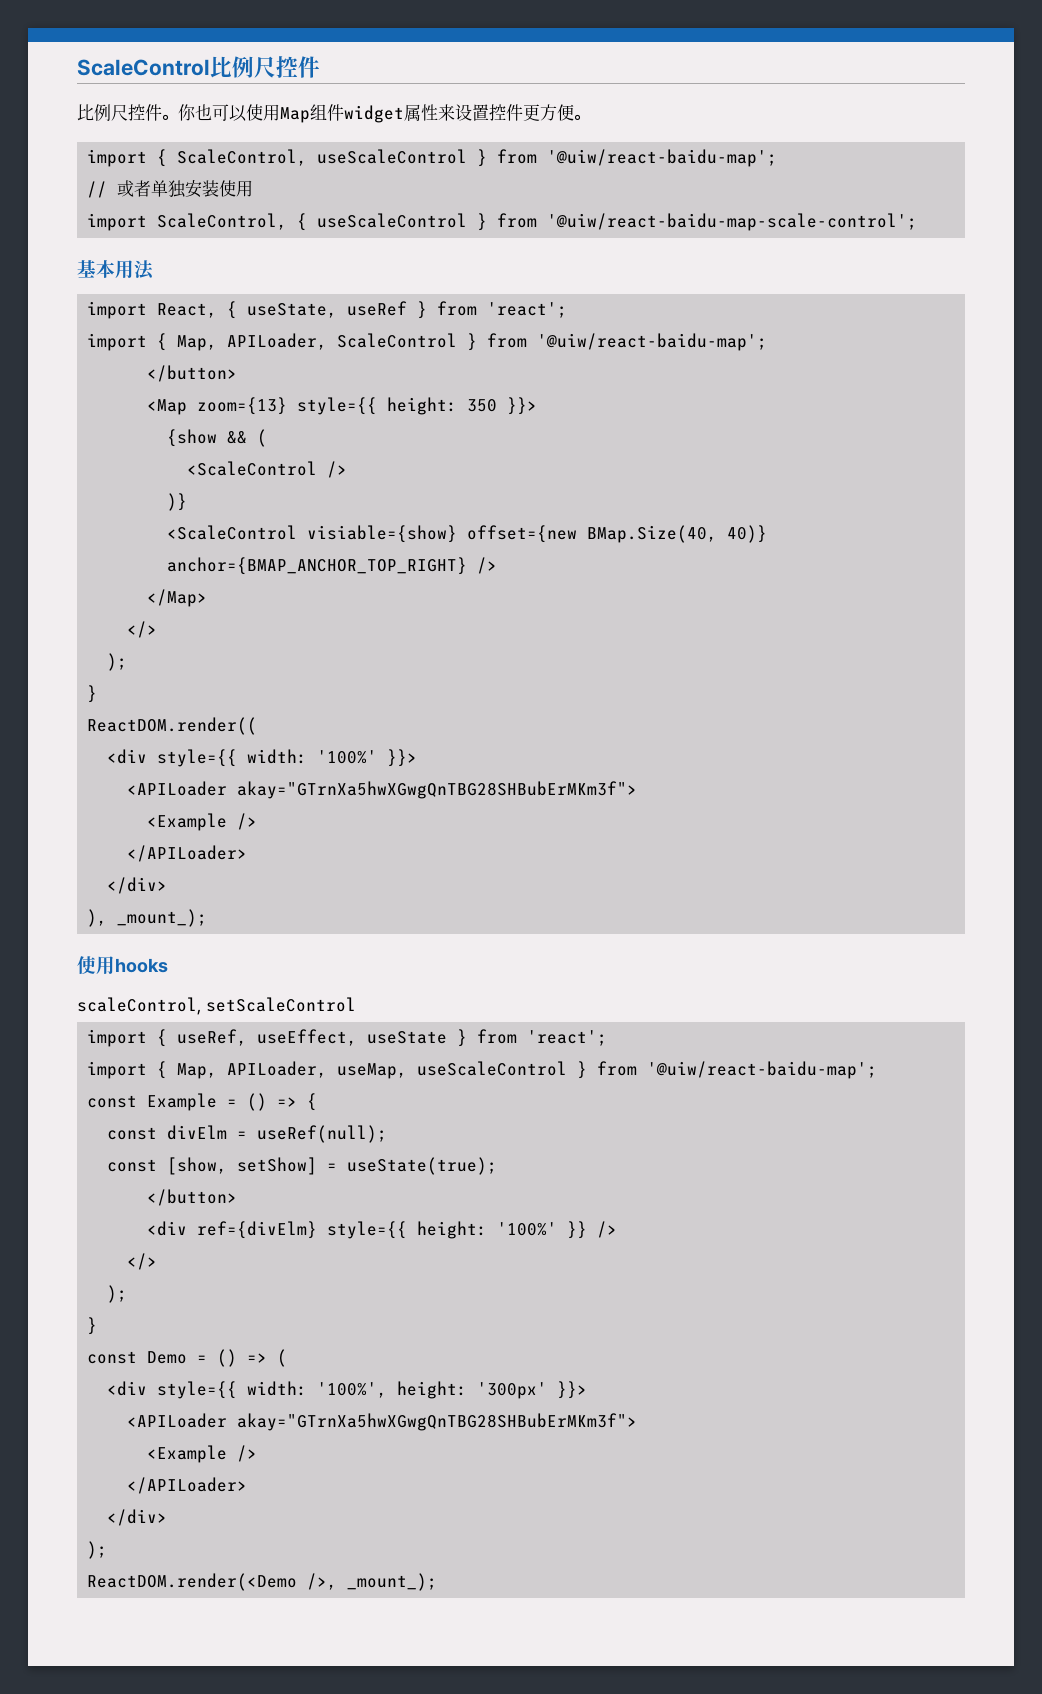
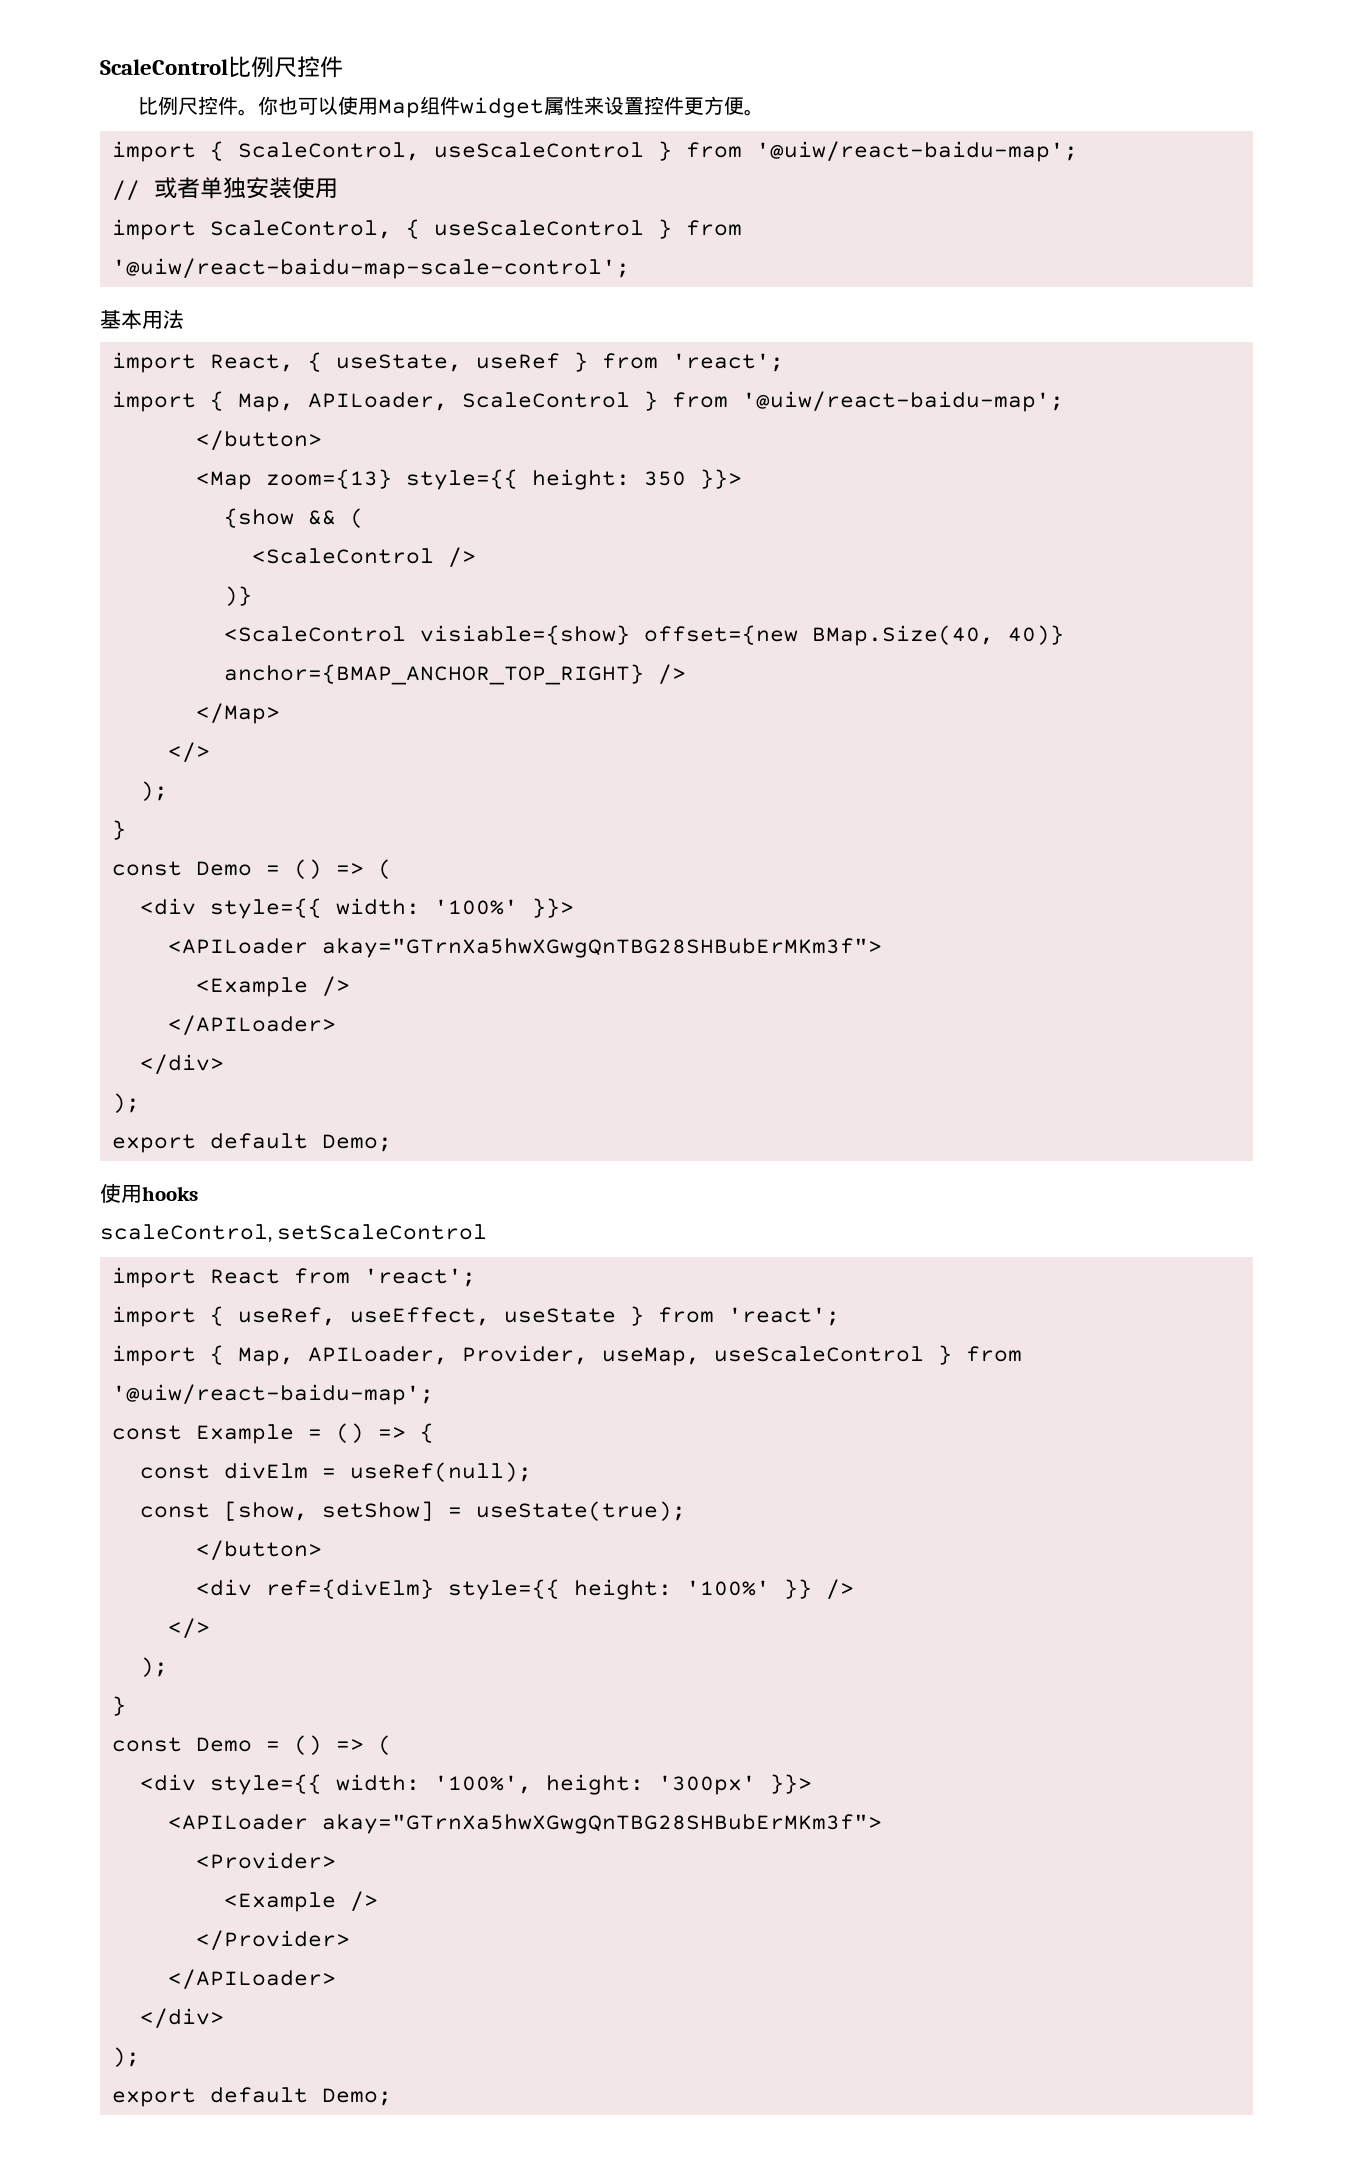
[87,717,258,735] ReactDOM.render(( -> [112,859,392,879] const Demo = () => (
[87,909,208,927] ), _mount_); -> [112,1093,140,1113] [112,1133,392,1153] ); // export default Demo;
(356, 1004) none -> [112,1267,476,1288] // import React from 'react';
(328, 1069) none -> [462,1345,588,1365] Provider,
[147,1445,258,1463] [127,1477,248,1494] [107,1509,168,1526] [87,1541,108,1559] [87,1573,438,1591] // <Example /> // </APILoader> // </div> // ); // ReactDOM.render(<Demo />, _mount_); -> [196,1852,336,1869] [224,1891,378,1912] [196,1930,350,1950] [168,1969,336,1989] [140,2008,224,2028] [112,2047,140,2067] [112,2087,392,2107] // <Provider> // <Example /> // </Provider> // </APILoader> // </div> // ); // export default Demo;

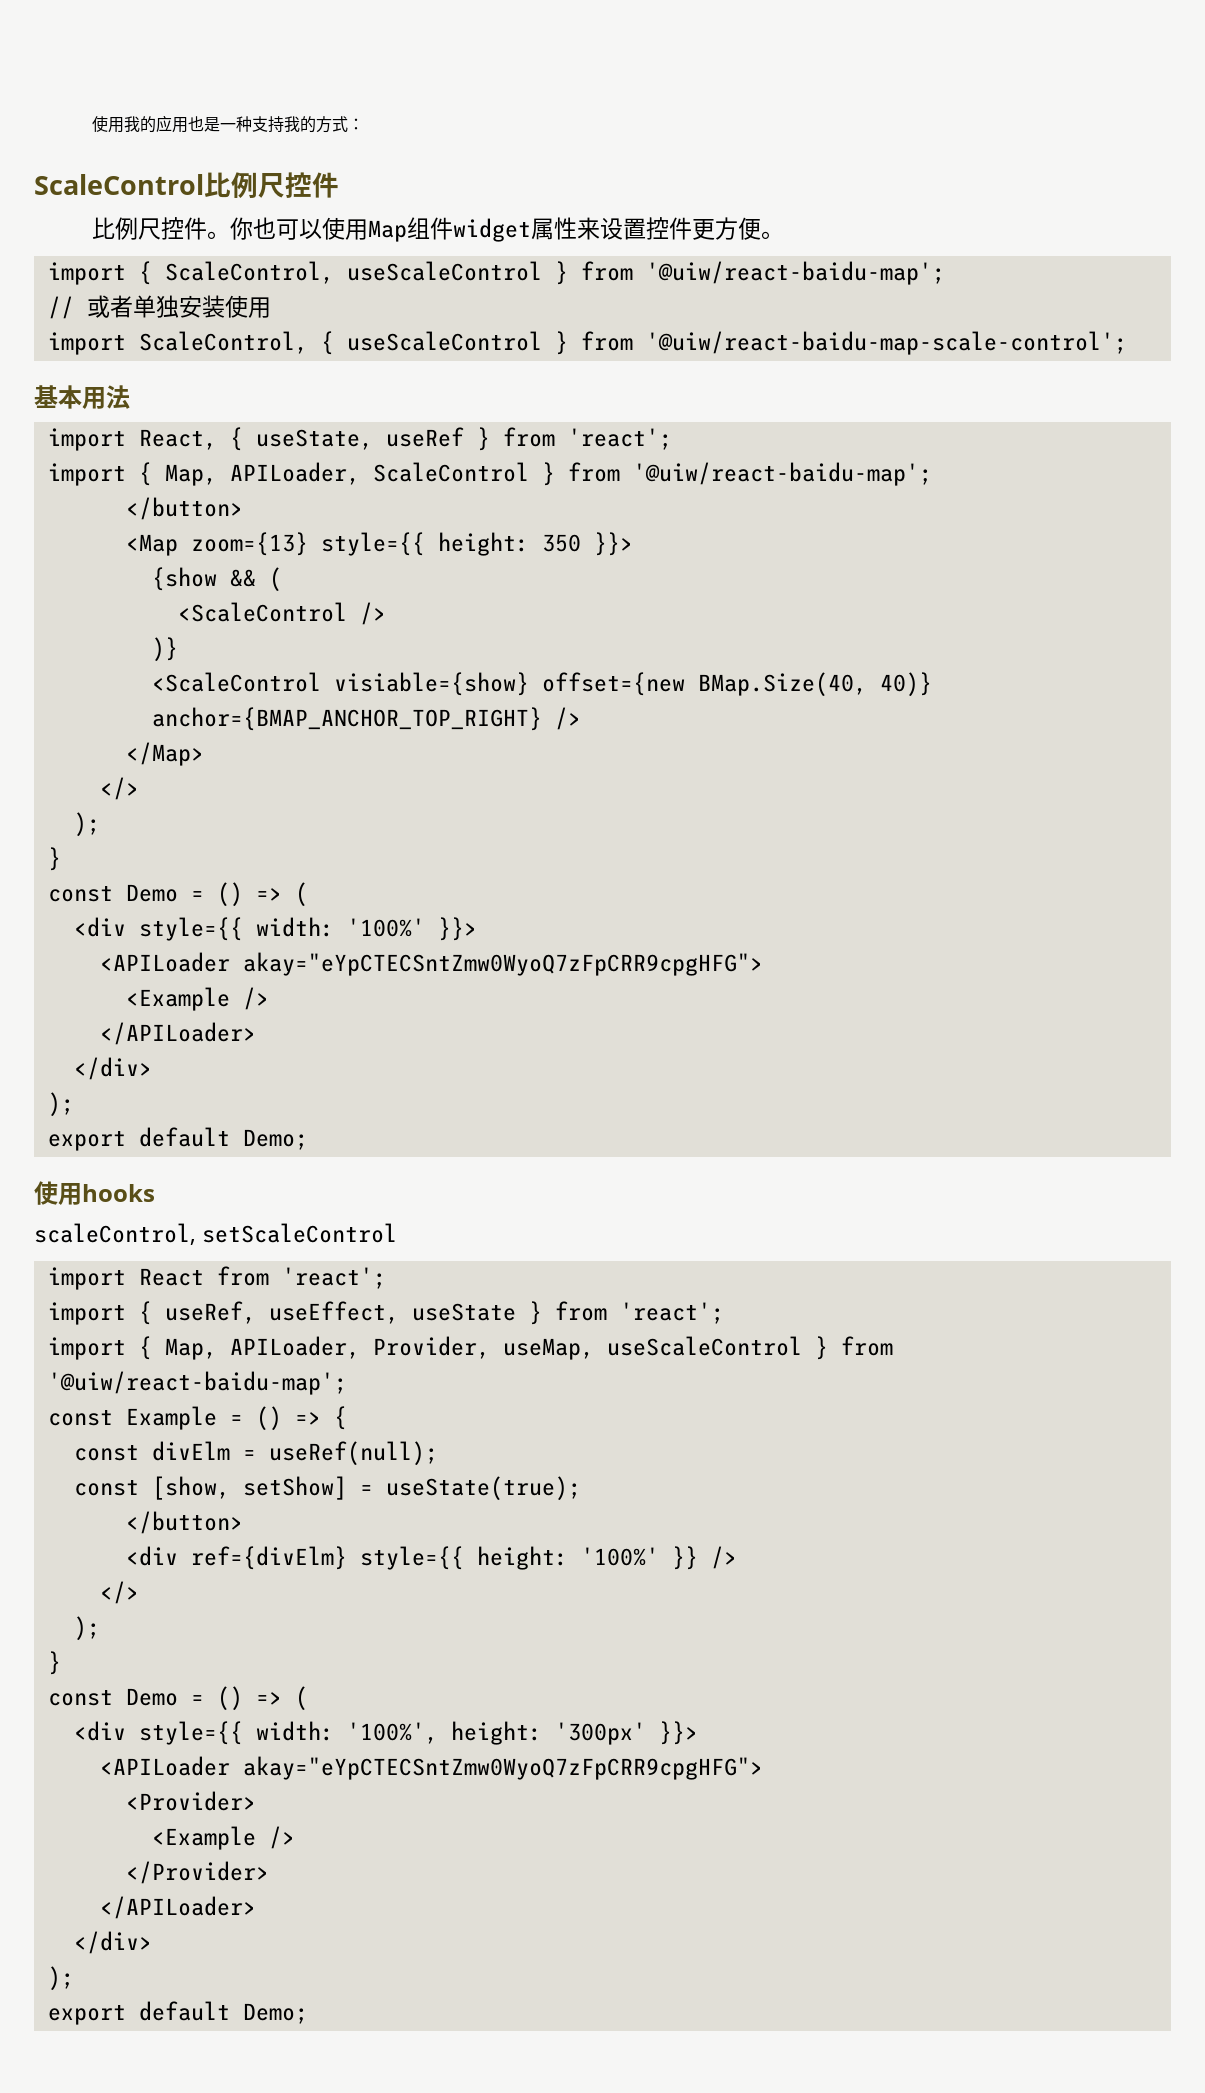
(100, 67) none -> [92,115,365,133] 使用我的应用也是一种支持我的方式： //
[322,938,882,958] akay="GTrnXa5hwXGwgQnTBG28SHBubErMKm3f"> -> [242,952,763,976] akay="eYpCTECSntZmw0WyoQ7zFpCRR9cpgHFG">
[322,1814,882,1834] akay="GTrnXa5hwXGwgQnTBG28SHBubErMKm3f"> -> [242,1756,763,1780] akay="eYpCTECSntZmw0WyoQ7zFpCRR9cpgHFG">

